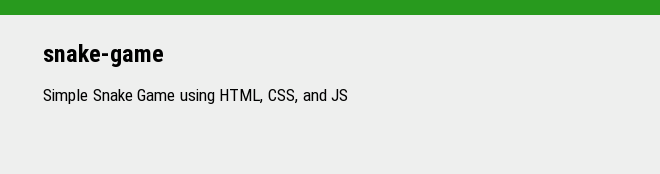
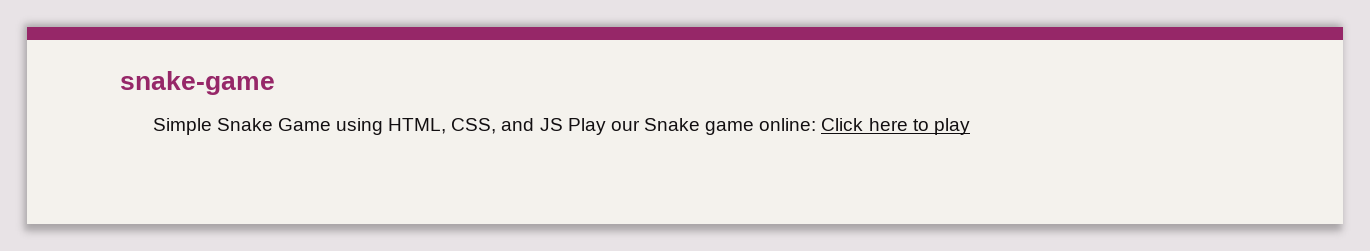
(349, 95) none -> [567,118,970,135] Play our Snake game online: Click here to play

